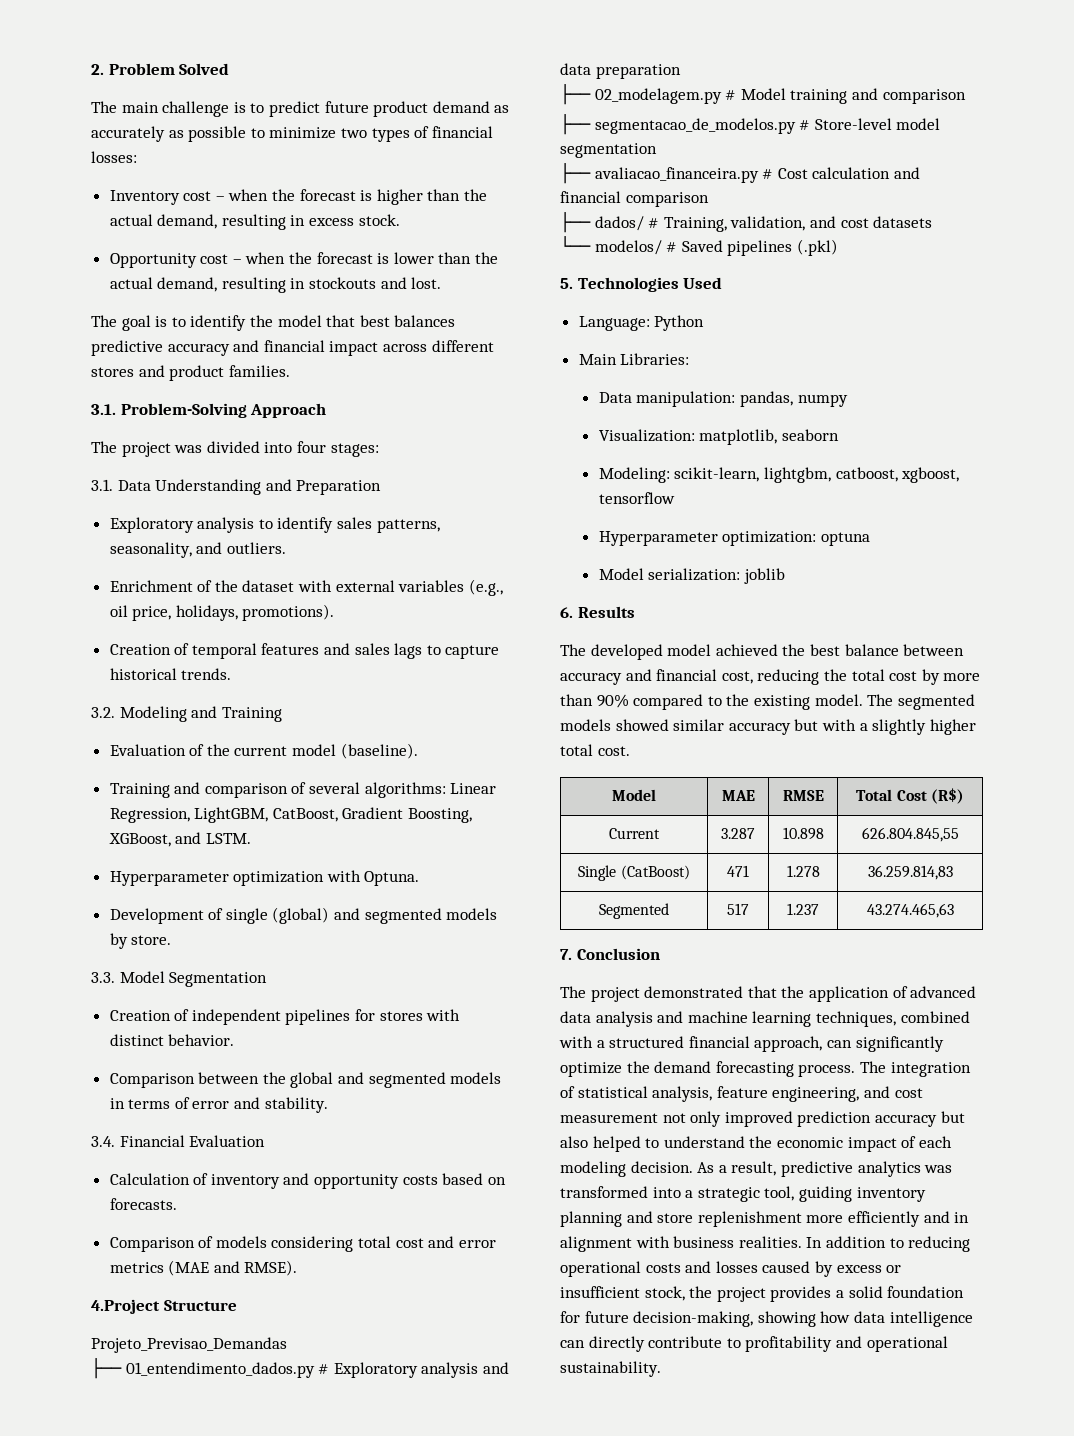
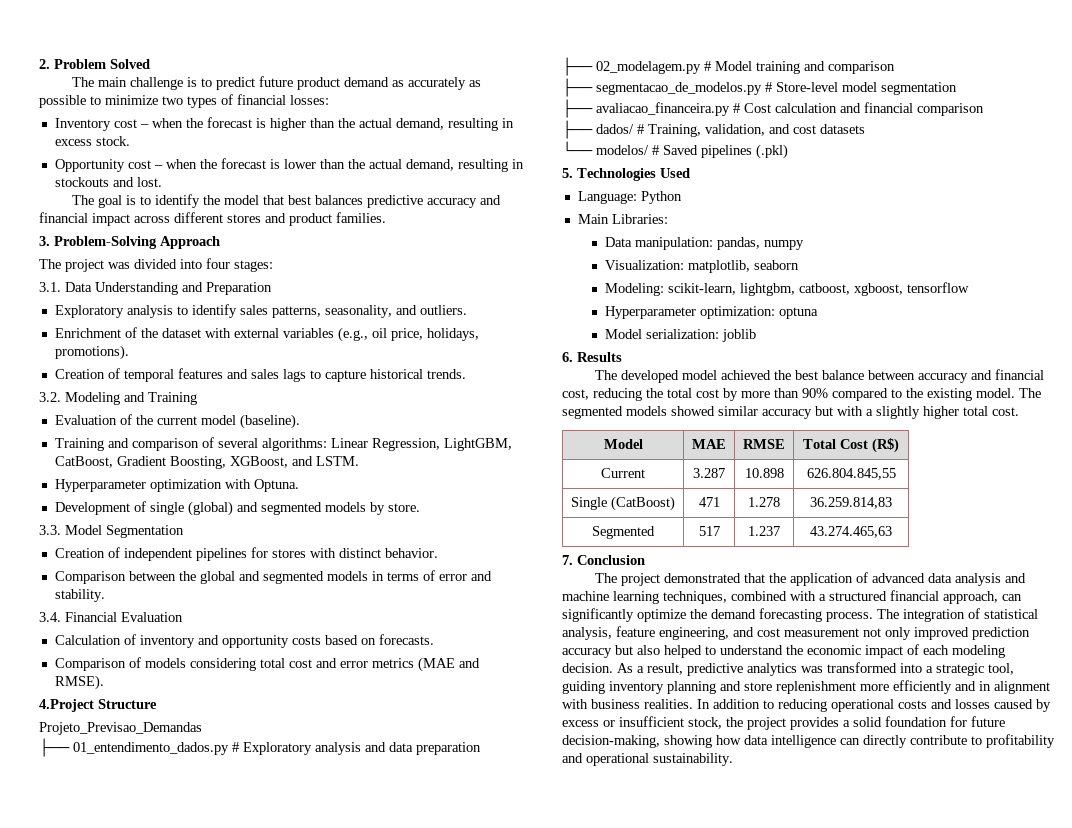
[91,404,116,415] 3.1. -> [39,236,50,246] 3.

